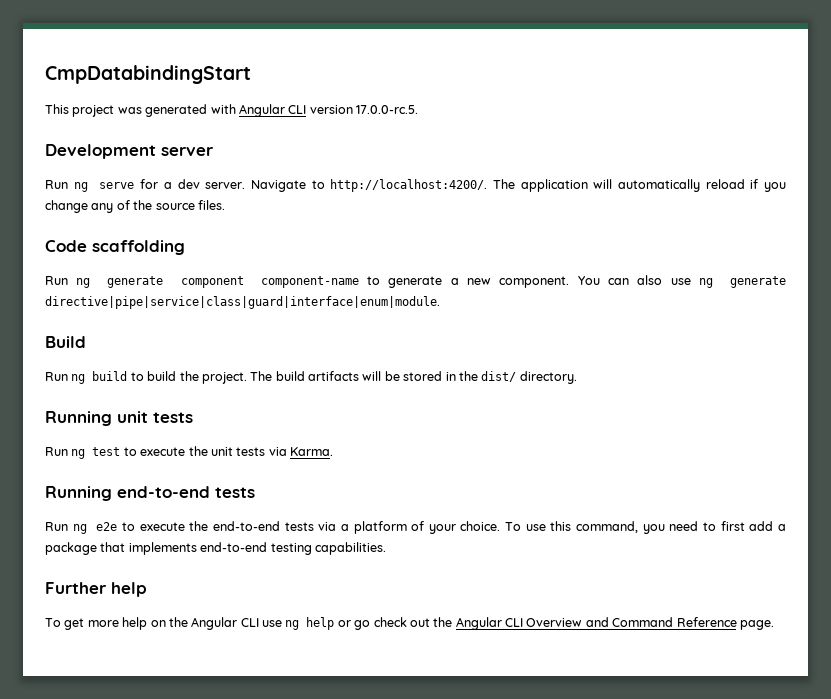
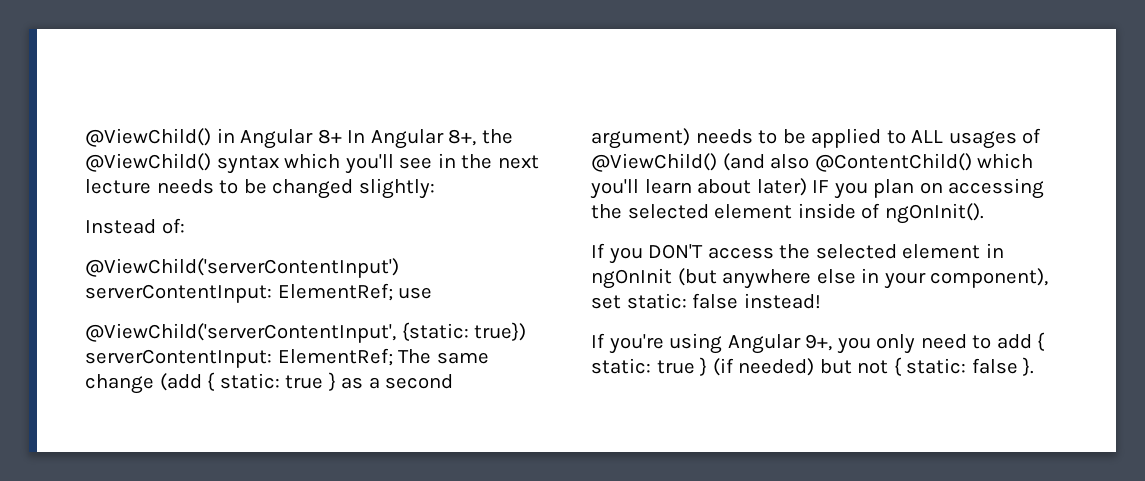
[45,65,251,84] [45,104,418,117] [45,144,214,159] [45,179,787,192] [45,200,225,213] [45,240,185,255] [45,275,786,288] [45,296,440,309] [45,336,86,348] [45,371,577,384] [45,411,193,426] [45,446,333,459] [45,486,255,501] [45,521,786,534] [45,542,386,555] [45,582,147,597] [45,617,774,630] CmpDatabindingStart // This project was generated with Angular CLI version 17.0.0-rc.5. // Development server // Run ng serve for a dev server. Navigate to http://localhost:4200/. The application will automatically reload if you change any of the source files. // Code scaffolding // Run ng generate component component-name to generate a new component. You can also use ng generate directive|pipe|service|class|guard|interface|enum|module. // Build // Run ng build to build the project. The build artifacts will be stored in the dist/ directory. // Running unit tests // Run ng test to execute the unit tests via Karma. // Running end-to-end tests // Run ng e2e to execute the end-to-end tests via a platform of your choice. To use this command, you need to first add a package that implements end-to-end testing capabilities. // Further help // To get more help on the Angular CLI use ng help or go check out the Angular CLI Overview and Command Reference page. -> [85,128,513,149] [85,153,539,174] [85,178,435,199] [85,218,185,234] [85,258,399,278] [85,283,433,303] [85,322,527,343] [85,348,489,368] [85,372,454,394] [591,128,1042,149] [591,153,1034,172] [590,178,1045,199] [591,203,984,224] [591,243,1004,264] [591,268,1049,289] [591,293,821,309] [591,332,1045,354] [591,357,1035,376] @ViewChild() in Angular 8+ In Angular 8+, the @ViewChild() syntax which you'll see in the next lecture needs to be changed slightly: // Instead of: // @ViewChild('serverContentInput') serverContentInput: ElementRef; use // @ViewChild('serverContentInput', {static: true}) serverContentInput: ElementRef; The same change (add { static: true } as a second argument) needs to be applied to ALL usages of @ViewChild() (and also @ContentChild() which you'll learn about later) IF you plan on accessing the selected element inside of ngOnInit(). // If you DON'T access the selected element in ngOnInit (but anywhere else in your component), set static: false instead! // If you're using Angular 9+, you only need to add { static: true } (if needed) but not { static: false }.

